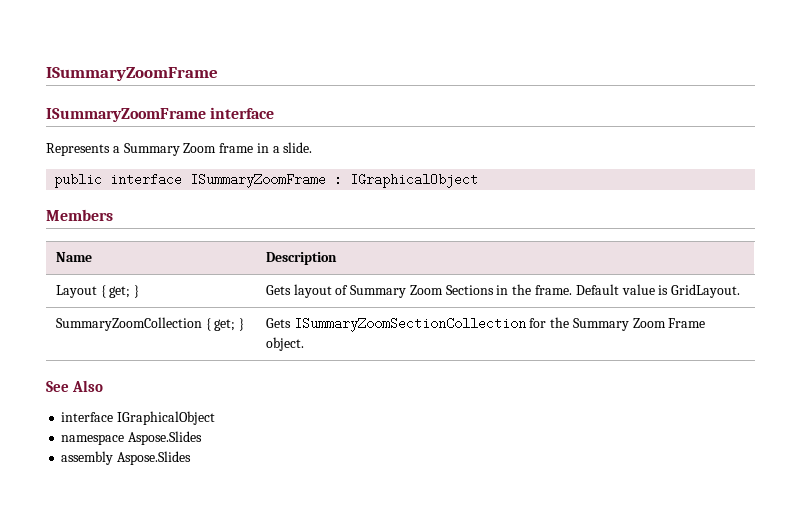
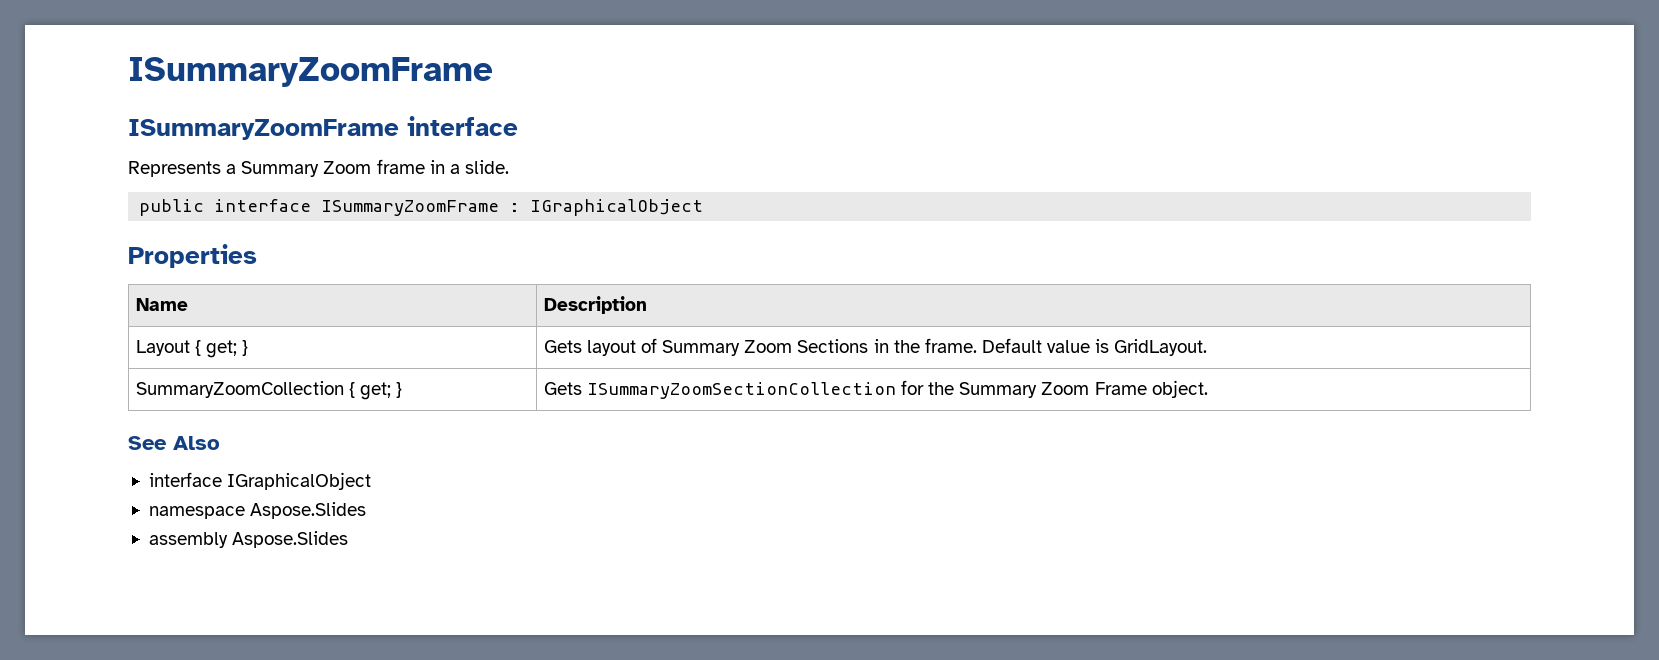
[46,209,113,221] Members -> [128,244,257,268] Properties

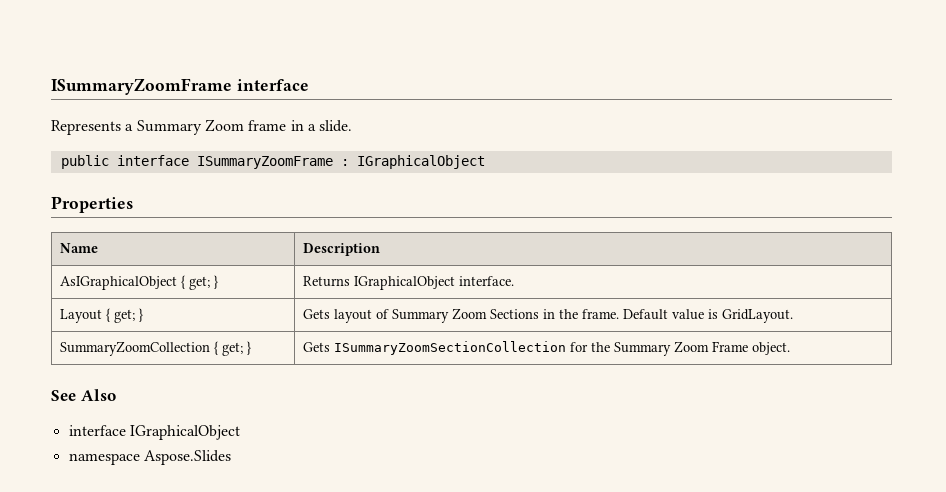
[128,57,493,87] [128,119,399,140] ISummaryZoomFrame // ISummaryZoomFrame -> [51,78,232,95] ISummaryZoomFrame
(647, 305) none -> [60,275,219,290] [303,276,515,290] // AsIGraphicalObject { get; } | Returns IGraphicalObject interface.
[148,531,349,548] // assembly Aspose.Slides -> (231, 457) none

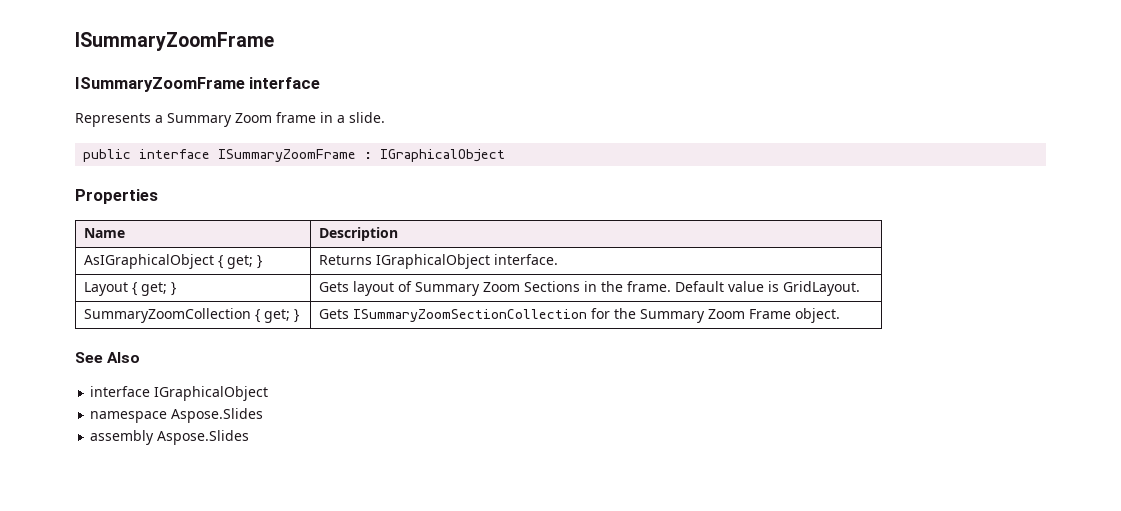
[51,78,232,95] ISummaryZoomFrame -> [75,32,274,51] [75,77,245,92] ISummaryZoomFrame // ISummaryZoomFrame
(231, 457) none -> [90,430,250,445] // assembly Aspose.Slides

